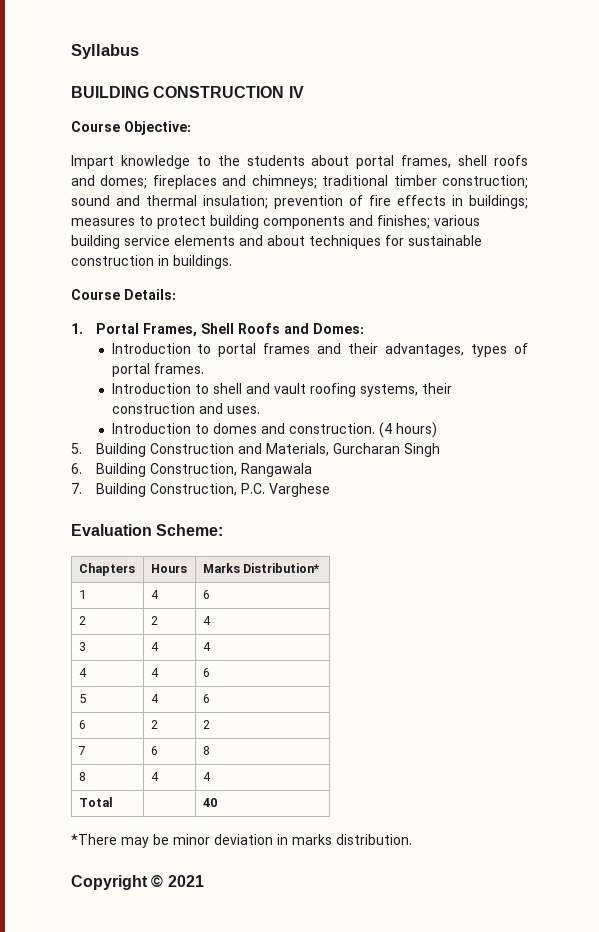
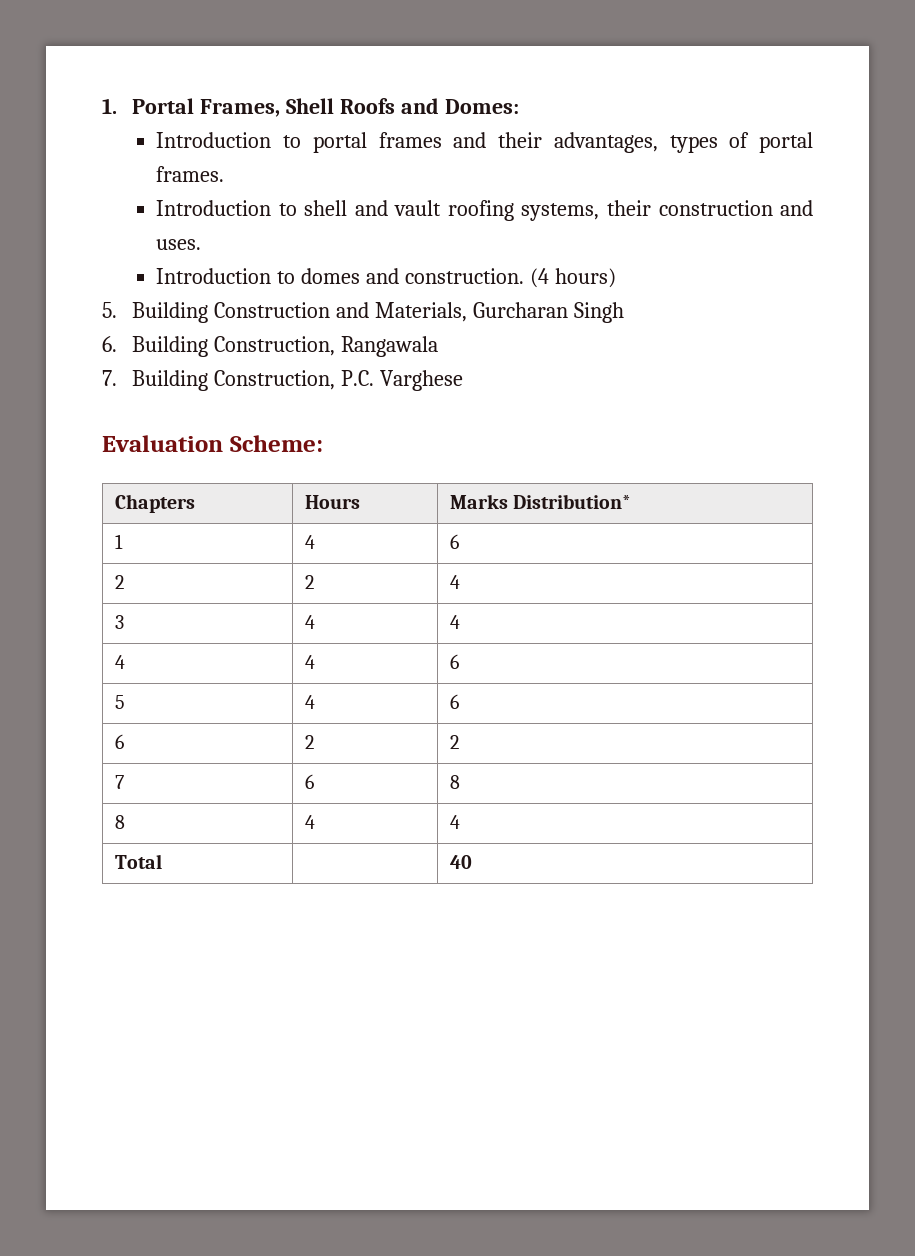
[71,44,139,59] [71,86,304,98] [71,121,191,135] [71,155,529,169] [71,175,528,189] [71,195,528,209] [71,215,480,229] [71,235,482,249] [71,255,232,269] [71,289,176,300] Syllabus // BUILDING CONSTRUCTION IV // Course Objective: // Impart knowledge to the students about portal frames, shell roofs and domes; fireplaces and chimneys; traditional timber construction; sound and thermal insulation; prevention of fire effects in buildings; measures to protect building components and finishes; various building service elements and about techniques for sustainable construction in buildings. // Course Details: // -> (102, 106) none
[71,834,412,848] [71,875,204,890] // *There may be minor deviation in marks distribution. // Copyright © 2021 -> (472, 862) none

